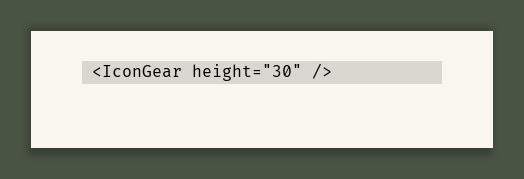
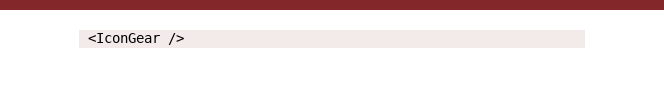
[191,64,302,81] height="30" -> (161, 38) none

